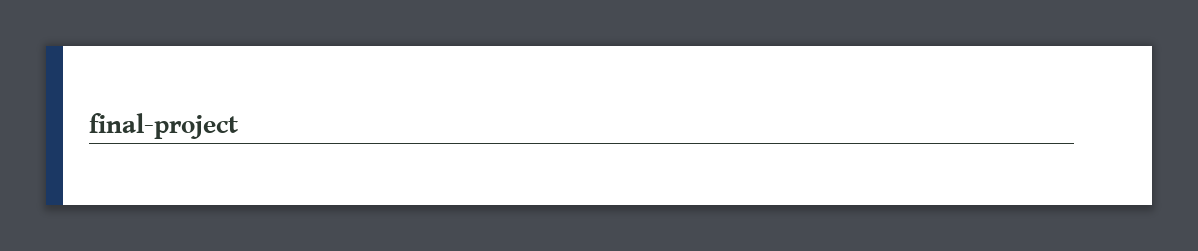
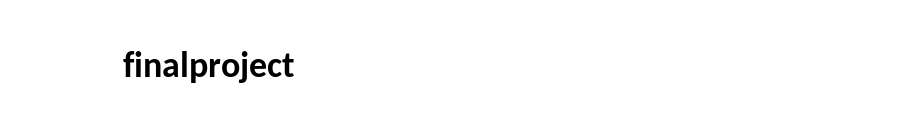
[89,113,238,139] final-project -> [123,51,294,83] finalproject

